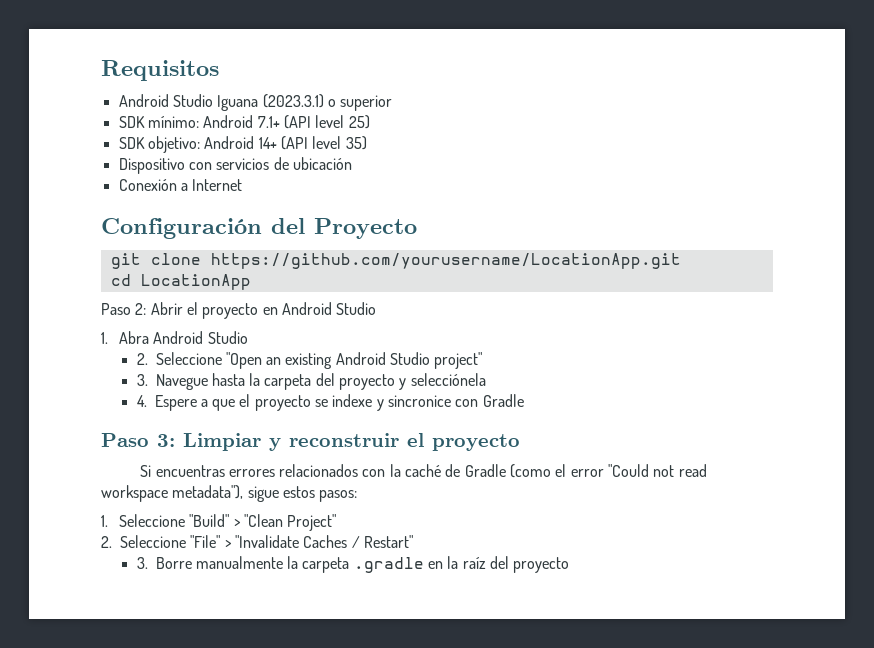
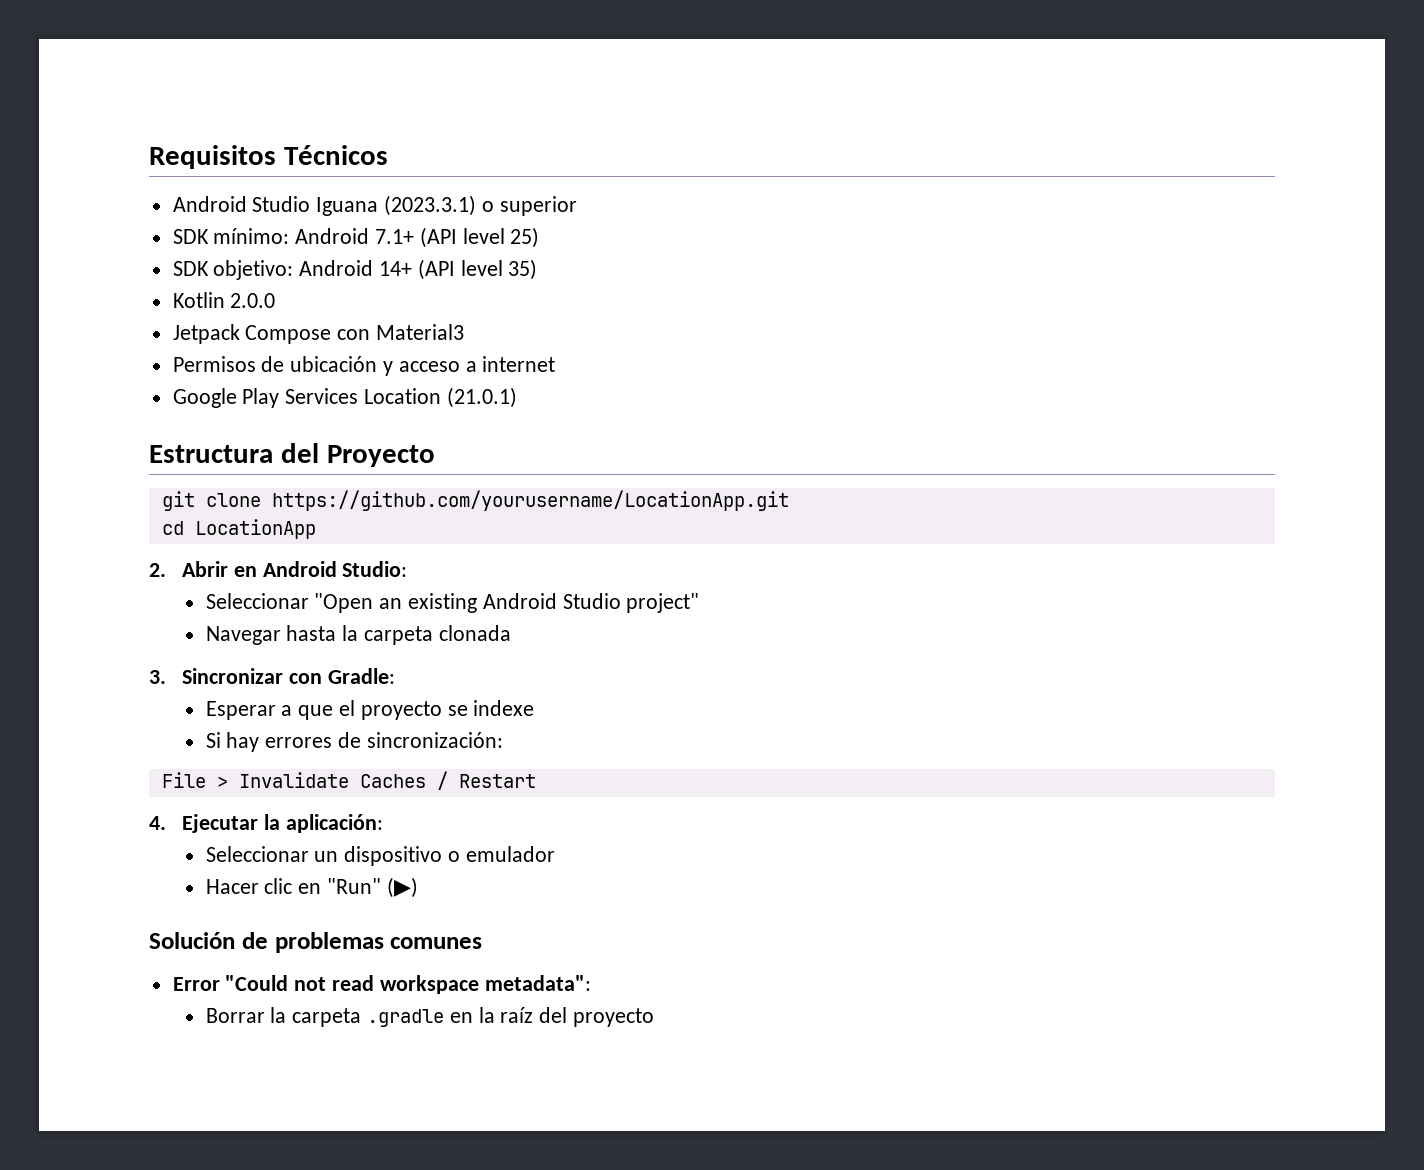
(219, 70) none -> [283,145,388,165] Técnicos
[118,157,352,174] [118,179,243,191] [101,218,262,239] Dispositivo con servicios de ubicación // Conexión a Internet // Configuración -> [172,292,276,308] [172,324,465,344] [172,356,556,376] [172,387,517,408] [149,445,273,463] Kotlin 2.0.0 // Jetpack Compose con Material3 // Permisos de ubicación y acceso a internet // Google Play Services Location (21.0.1) // Estructura
[101,302,377,319] [101,331,248,344] [136,352,222,365] Paso 2: Abrir el proyecto en Android Studio // 1. Abra Android Studio // 2. Seleccione -> [149,561,408,577] [205,593,309,609] 2. Abrir en Android Studio: // Seleccionar
[136,374,208,390] 3. Navegue -> [205,626,281,645] Navegar
[315,373,486,390] [136,395,197,411] del proyecto y selecciónela // 4. Espere -> [438,625,511,641] [149,668,395,684] [205,701,276,720] clonada // 3. Sincronizar con Gradle: // Esperar
[376,394,524,411] [101,433,520,451] [140,464,707,478] [101,485,358,502] [101,514,337,531] [101,535,413,548] [136,556,283,569] y sincronice con Gradle // Paso 3: Limpiar y reconstruir el proyecto // Si encuentras errores relacionados con la caché de Gradle (como el error "Could not read workspace metadata"), sigue estos pasos: // 1. Seleccione "Build" > "Clean Project" // 2. Seleccione "File" > "Invalidate Caches / Restart" // 3. Borre manualmente -> [205,732,503,752] [161,771,536,790] [149,814,383,833] [205,846,555,866] [205,877,418,898] [149,932,483,953] [172,975,591,994] [205,1008,265,1023] // Si hay errores de sincronización: // File > Invalidate Caches / Restart // 4. Ejecutar la aplicación: // Seleccionar un dispositivo o emulador // Hacer clic en "Run" (▶) // Solución de problemas comunes // Error "Could not read workspace metadata": // Borrar

